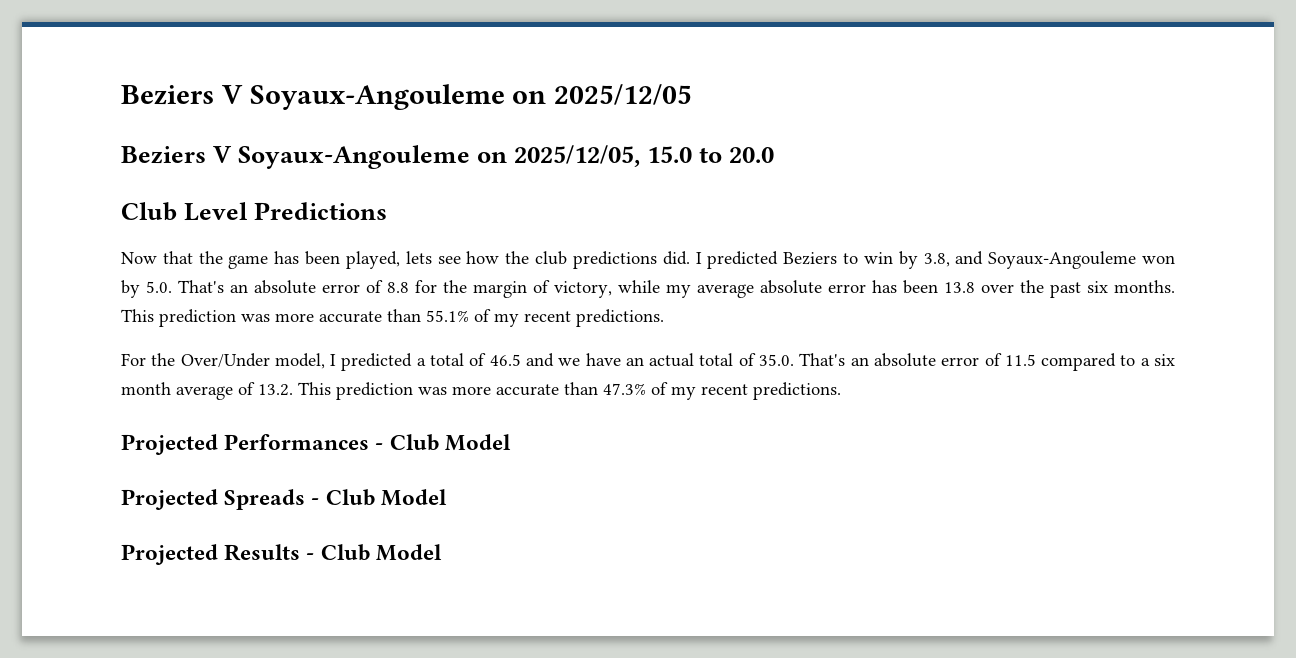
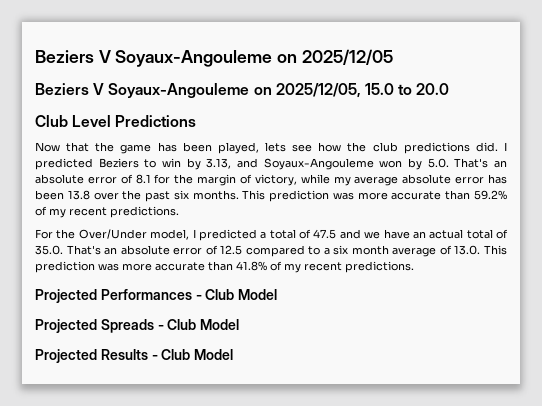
[923,253,950,267] 3.8, -> [206,158,232,169] 3.13,
[387,282,409,293] 8.8 -> [135,174,151,184] 8.1
[426,310,469,322] 55.1% -> [474,190,508,200] 59.2%
[489,354,521,366] 46.5 -> [313,229,337,239] 47.5
[1004,354,1036,366] 11.5 -> [220,245,243,255] 12.5
[258,382,646,400] 13.2. This prediction was more accurate than 47.3% -> [454,245,508,255] [35,261,267,273] 13.0. This prediction was more accurate than 41.8%

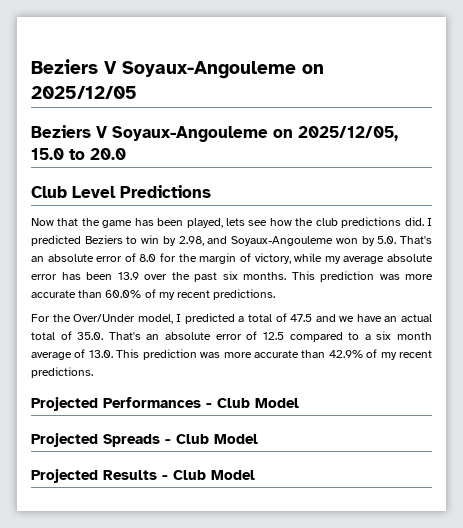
[206,158,232,169] 3.13, -> [178,236,204,246] 2.98,
[135,174,151,184] 8.1 -> [139,254,157,262] 8.0
[67,190,90,200] 13.8 -> [117,272,139,280] 13.9
[474,190,508,200] 59.2% -> [105,290,142,298] 60.0%
[236,261,267,271] 41.8% -> [328,350,363,358] 42.9%

